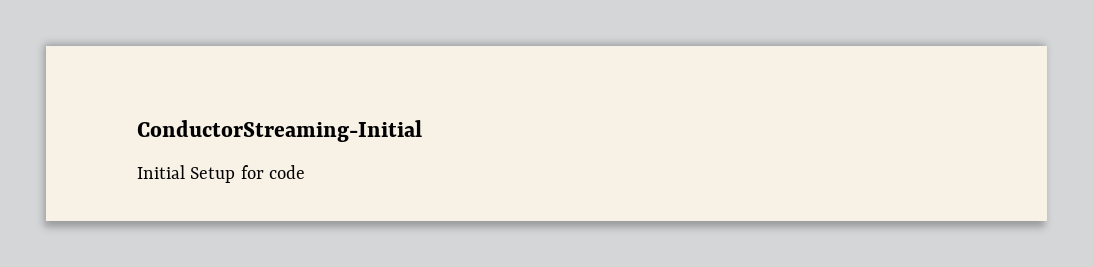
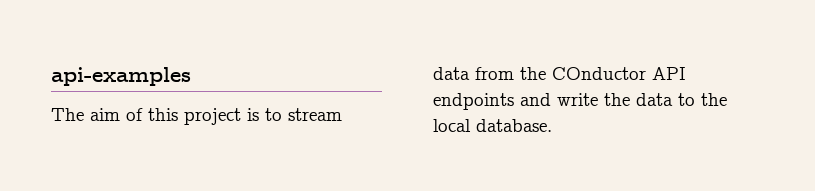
[137,120,422,142] [137,165,305,183] ConductorStreaming-Initial // Initial Setup for code -> [51,67,191,86] [51,108,342,125] [433,67,686,80] [433,93,727,110] [433,119,552,132] api-examples // The aim of this project is to stream data from the COnductor API endpoints and write the data to the local database.

